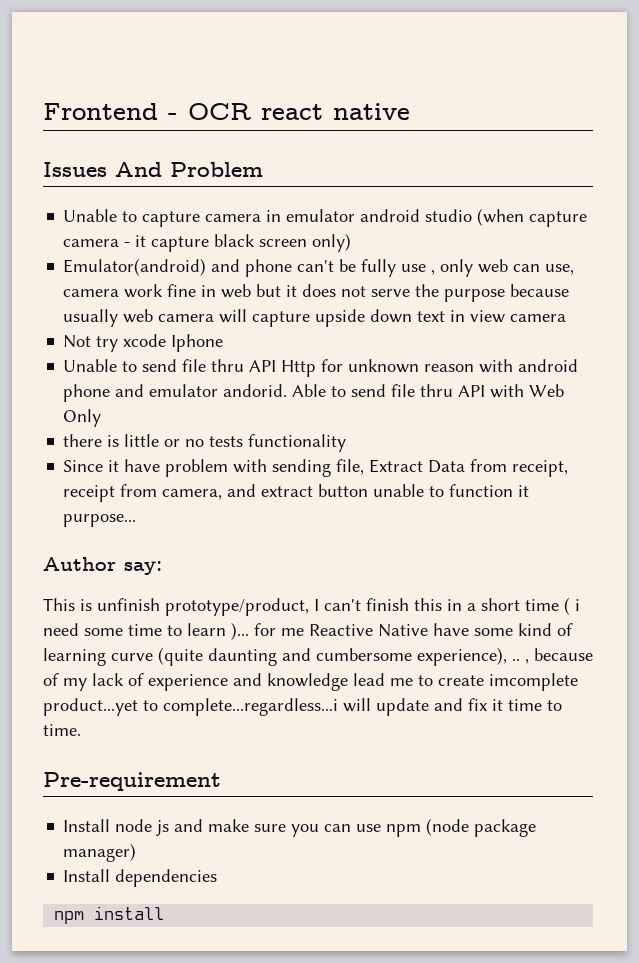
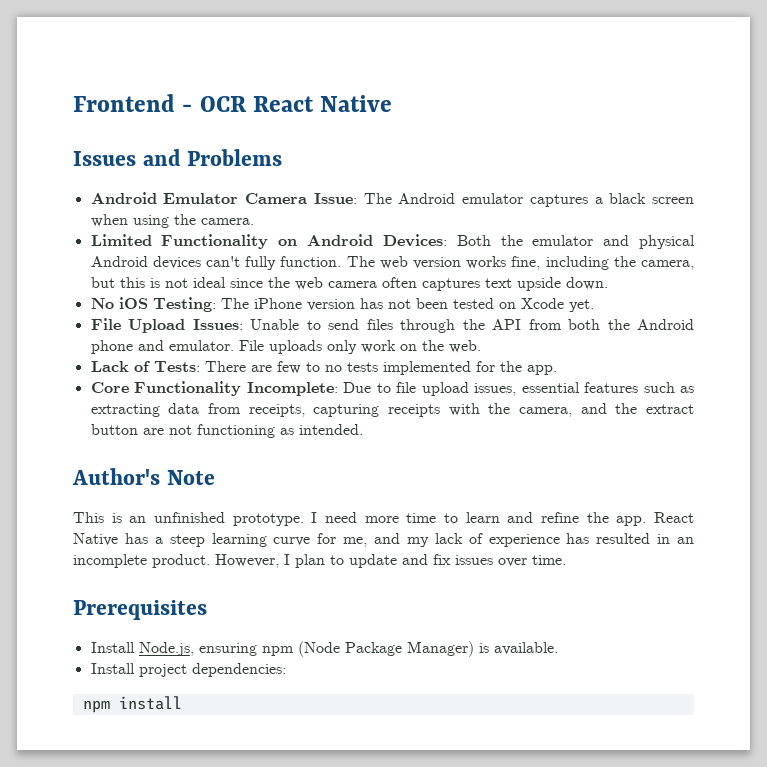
[261,103,410,120] react native -> [252,95,393,112] React Native
[115,162,263,177] [63,208,588,227] [63,233,352,252] [63,258,575,277] [63,284,570,302] [63,309,567,327] [63,334,224,352] [63,359,579,377] [63,384,565,402] [63,409,102,427] [63,434,347,452] [63,459,569,477] [63,484,158,502] And Problem // Unable to capture camera in emulator android studio (when capture camera - it capture black screen only) // Emulator(android) and phone can't be fully use , only web can use, camera work fine in web but it does not serve the purpose because usually web camera will capture upside down text in view camera // Not try xcode Iphone // Unable to send file thru API Http for unknown reason with android phone and emulator andorid. Able to send file thru API with Web Only // there is little or no tests functionality // Since it have problem with sending file, Extract Data from receipt, receipt from -> [142,149,283,166] [90,192,694,207] [90,214,254,228] [90,234,695,249] [90,256,694,270] [90,277,608,291] [90,297,594,312] [90,318,694,333] [90,340,481,354] [90,361,557,375] [90,381,695,396] [90,403,511,417] and Problems // Android Emulator Camera Issue: The Android emulator captures a black screen when using the camera. // Limited Functionality on Android Devices: Both the emulator and physical Android devices can't fully function. The web version works fine, including the camera, but this is not ideal since the web camera often captures text upside down. // No iOS Testing: The iPhone version has not been tested on Xcode yet. // File Upload Issues: Unable to send files through the API from both the Android phone and emulator. File uploads only work on the web. // Lack of Tests: There are few to no tests implemented for the app. // Core Functionality Incomplete: Due to file upload issues, essential features such as extracting data from receipts, capturing receipts with the
(257, 490) none -> [615,403,638,414] the
[373,484,530,497] [63,514,137,527] [43,557,162,575] [43,597,580,616] [43,622,573,640] [43,647,593,666] [43,673,578,691] [43,698,562,716] unable to function it purpose... // Author say: // This is unfinish prototype/product, I can't finish this in a short time ( i need some time to learn )... for me Reactive Native have some kind of learning curve (quite daunting and cumbersome experience), .. , because of my lack of experience and knowledge lead me to create imcomplete product...yet to complete...regardless...i will update and fix it time to -> [142,424,363,438] [72,468,215,485] [73,512,694,526] [73,533,694,547] [73,554,527,568] are not functioning as intended. // Author's Note // This is an unfinished prototype. I need more time to learn and refine the app. React Native has a steep learning curve for me, and my lack of experience has resulted in an incomplete product. However, I plan to update and fix issues over
[43,772,221,791] [63,818,537,837] [63,843,137,862] [63,869,218,887] Pre-requirement // Install node js and make sure you can use npm (node package manager) // Install dependencies -> [73,600,207,620] [90,641,558,657] [90,663,286,677] Prerequisites // Install Node.js, ensuring npm (Node Package Manager) is available. // Install project dependencies:

